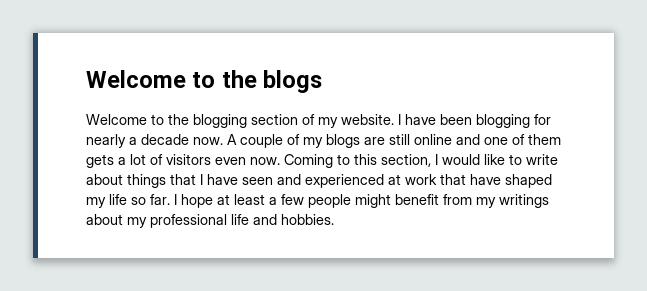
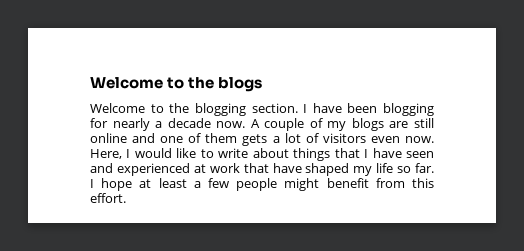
[251,114,394,128] section of my website. -> [251,103,298,113] section.
[284,154,431,168] Coming to this section, -> [90,149,122,159] Here,
[476,194,549,208] [86,214,334,228] my writings about my professional life and hobbies. -> [411,178,434,188] [90,193,126,203] this effort.

